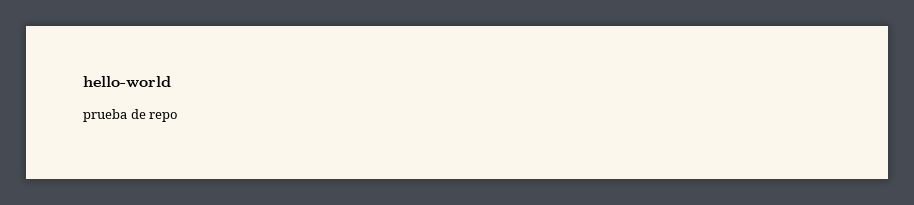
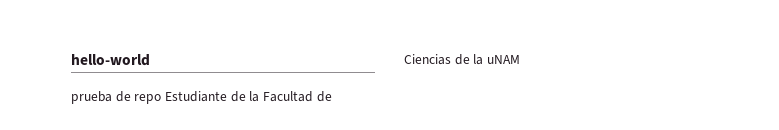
(179, 117) none -> [164,91,332,102] [404,54,520,65] Estudiante de la Facultad de Ciencias de la uNAM

